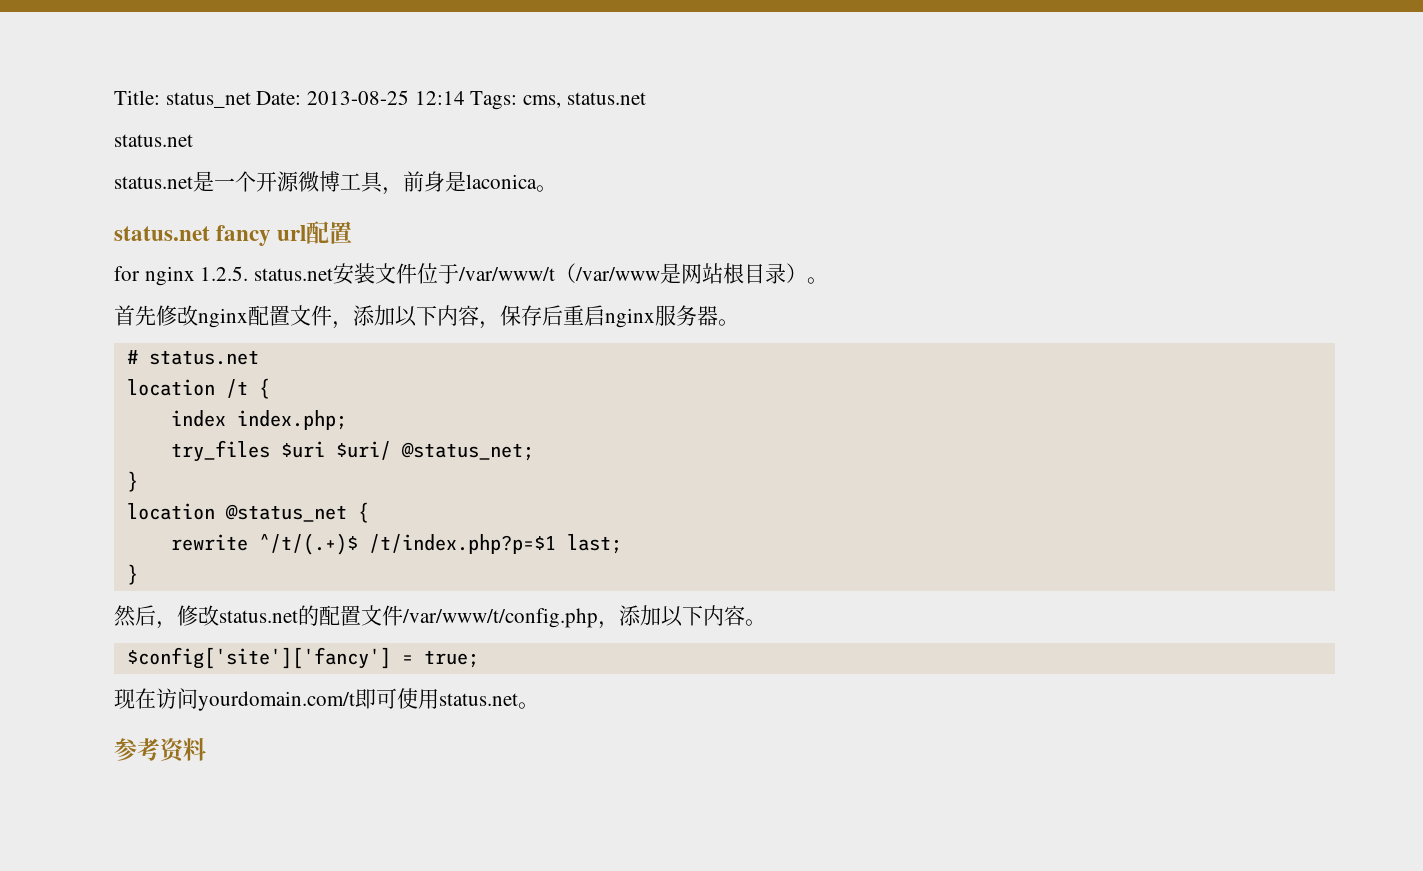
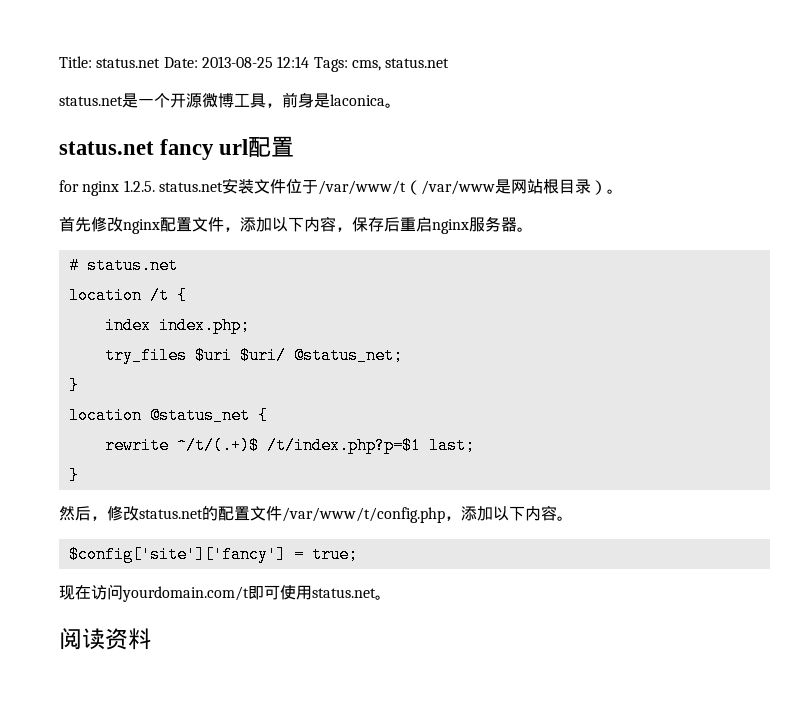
[165,92,251,108] status_net -> [96,58,161,68] status.net
[114,176,193,189] // status.net -> (123, 101) none
[114,738,160,761] 参考 -> [59,628,105,650] 阅读

